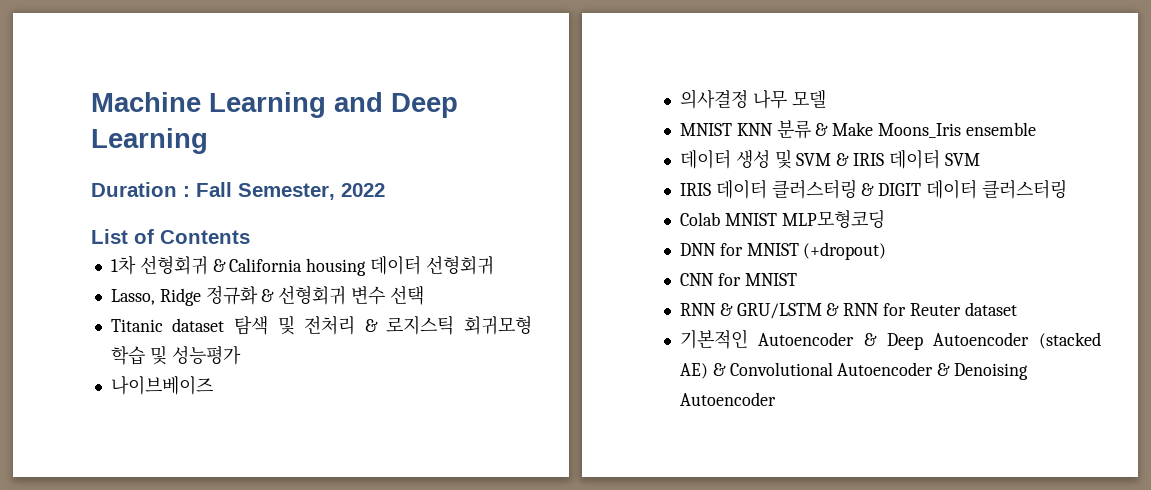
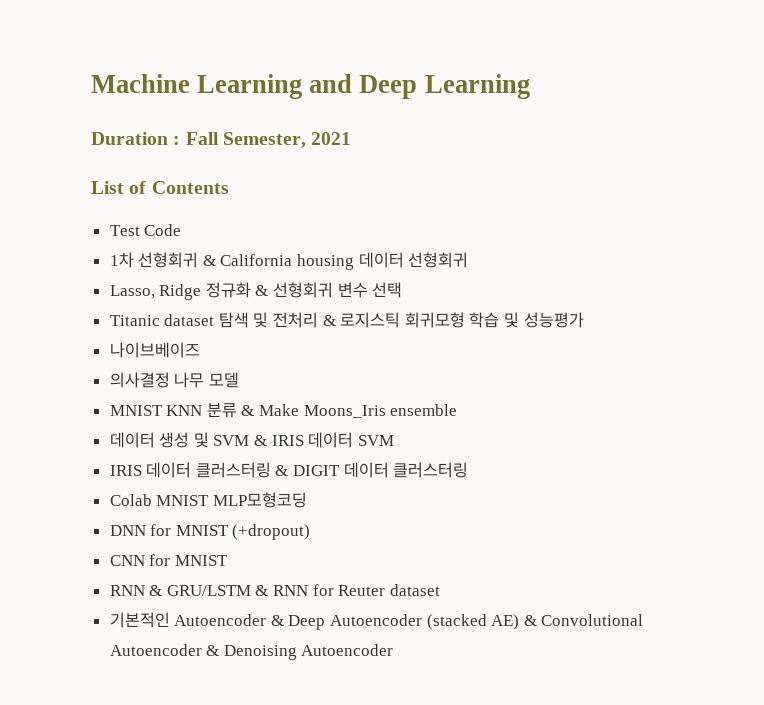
[341,183,385,197] 2022 -> [311,132,352,145] 2021
(250, 237) none -> [109,224,182,236] // Test Code

